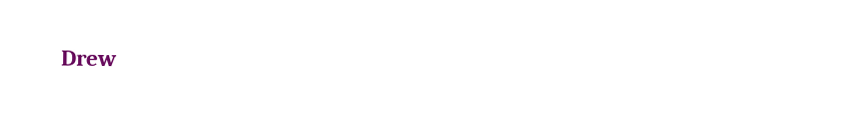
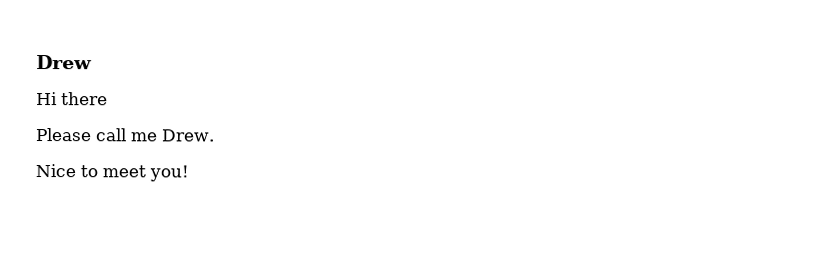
(117, 58) none -> [36,92,108,106] [35,128,215,142] [35,164,189,182] // Hi there // Please call me Drew. // Nice to meet you!

